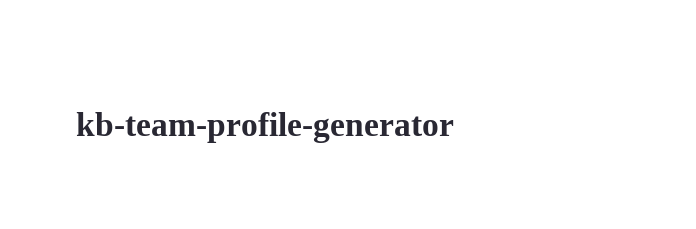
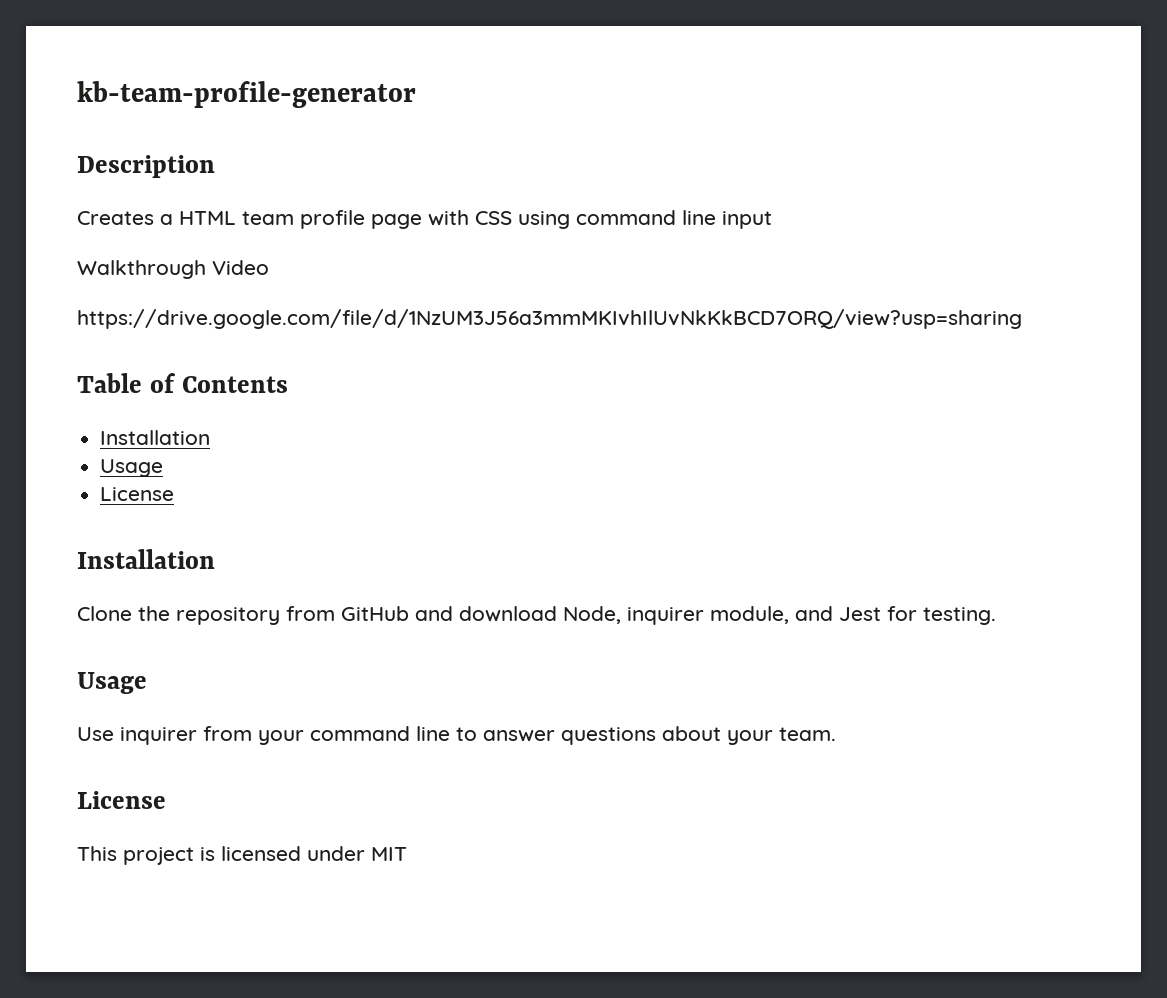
(454, 127) none -> [77,155,215,178] [77,210,772,229] [77,260,269,279] [77,309,1022,329] [77,373,288,393] [100,430,211,445] [100,459,164,477] [100,487,175,501] [77,549,215,569] [77,606,996,625] [77,672,147,694] [77,726,836,745] [77,791,166,809] [77,846,407,865] // Description // Creates a HTML team profile page with CSS using command line input // Walkthrough Video // https://drive.google.com/file/d/1NzUM3J56a3mmMKIvhIlUvNkKkBCD7ORQ/view?usp=sharing // Table of Contents // Installation // Usage // License // Installation // Clone the repository from GitHub and download Node, inquirer module, and Jest for testing. // Usage // Use inquirer from your command line to answer questions about your team. // License // This project is licensed under MIT

